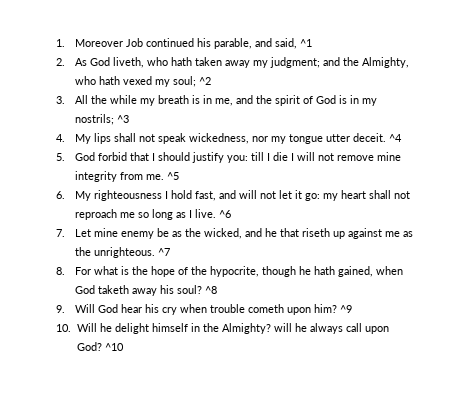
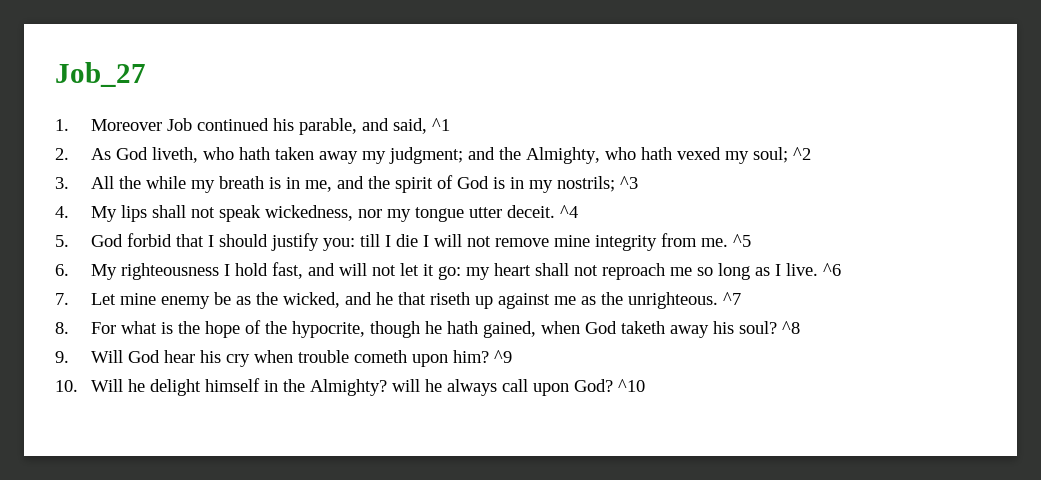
(56, 43) none -> [55,62,146,87] Job_27 //

